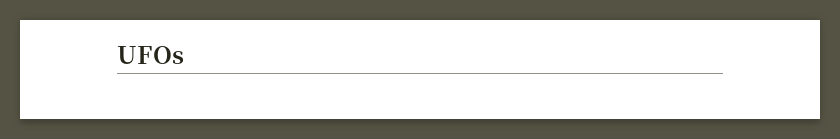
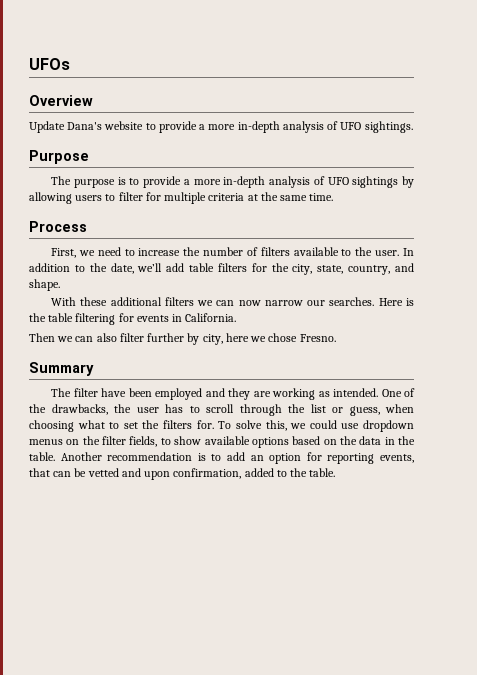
(184, 55) none -> [29,95,93,106] [29,121,413,133] [29,150,89,164] [51,176,415,188] [29,192,334,204] [29,221,87,232] [51,247,414,258] [29,263,414,275] [29,279,60,291] [51,297,414,306] [29,313,237,325] [29,333,336,345] [29,362,94,376] [51,388,416,400] [29,404,414,416] [29,420,415,432] [29,436,415,448] [29,452,414,464] [29,468,336,480] // Overview // Update Dana's website to provide a more in-depth analysis of UFO sightings. // Purpose // The purpose is to provide a more in-depth analysis of UFO sightings by allowing users to filter for multiple criteria at the same time. // Process // First, we need to increase the number of filters available to the user. In addition to the date, we’ll add table filters for the city, state, country, and shape. // With these additional filters we can now narrow our searches. Here is the table filtering for events in California. // Then we can also filter further by city, here we chose Fresno. // Summary // The filter have been employed and they are working as intended. One of the drawbacks, the user has to scroll through the list or guess, when choosing what to set the filters for. To solve this, we could use dropdown menus on the filter fields, to show available options based on the data in the table. Another recommendation is to add an option for reporting events, that can be vetted and upon confirmation, added to the table.

